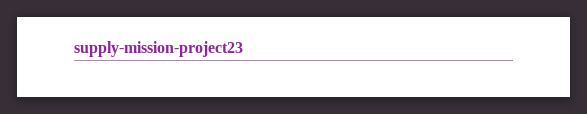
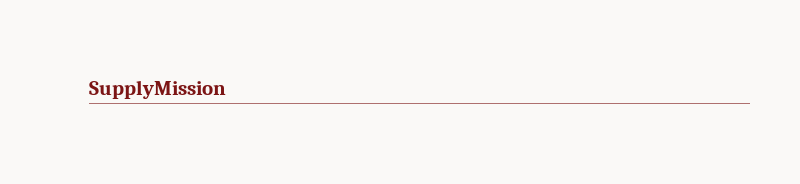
[74,41,243,57] supply-mission-project23 -> [89,80,226,99] SupplyMission

